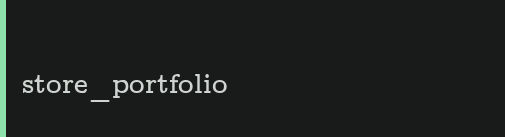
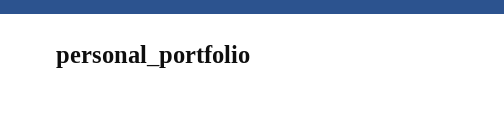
[22,74,228,102] store_portfolio -> [56,45,250,68] personal_portfolio

